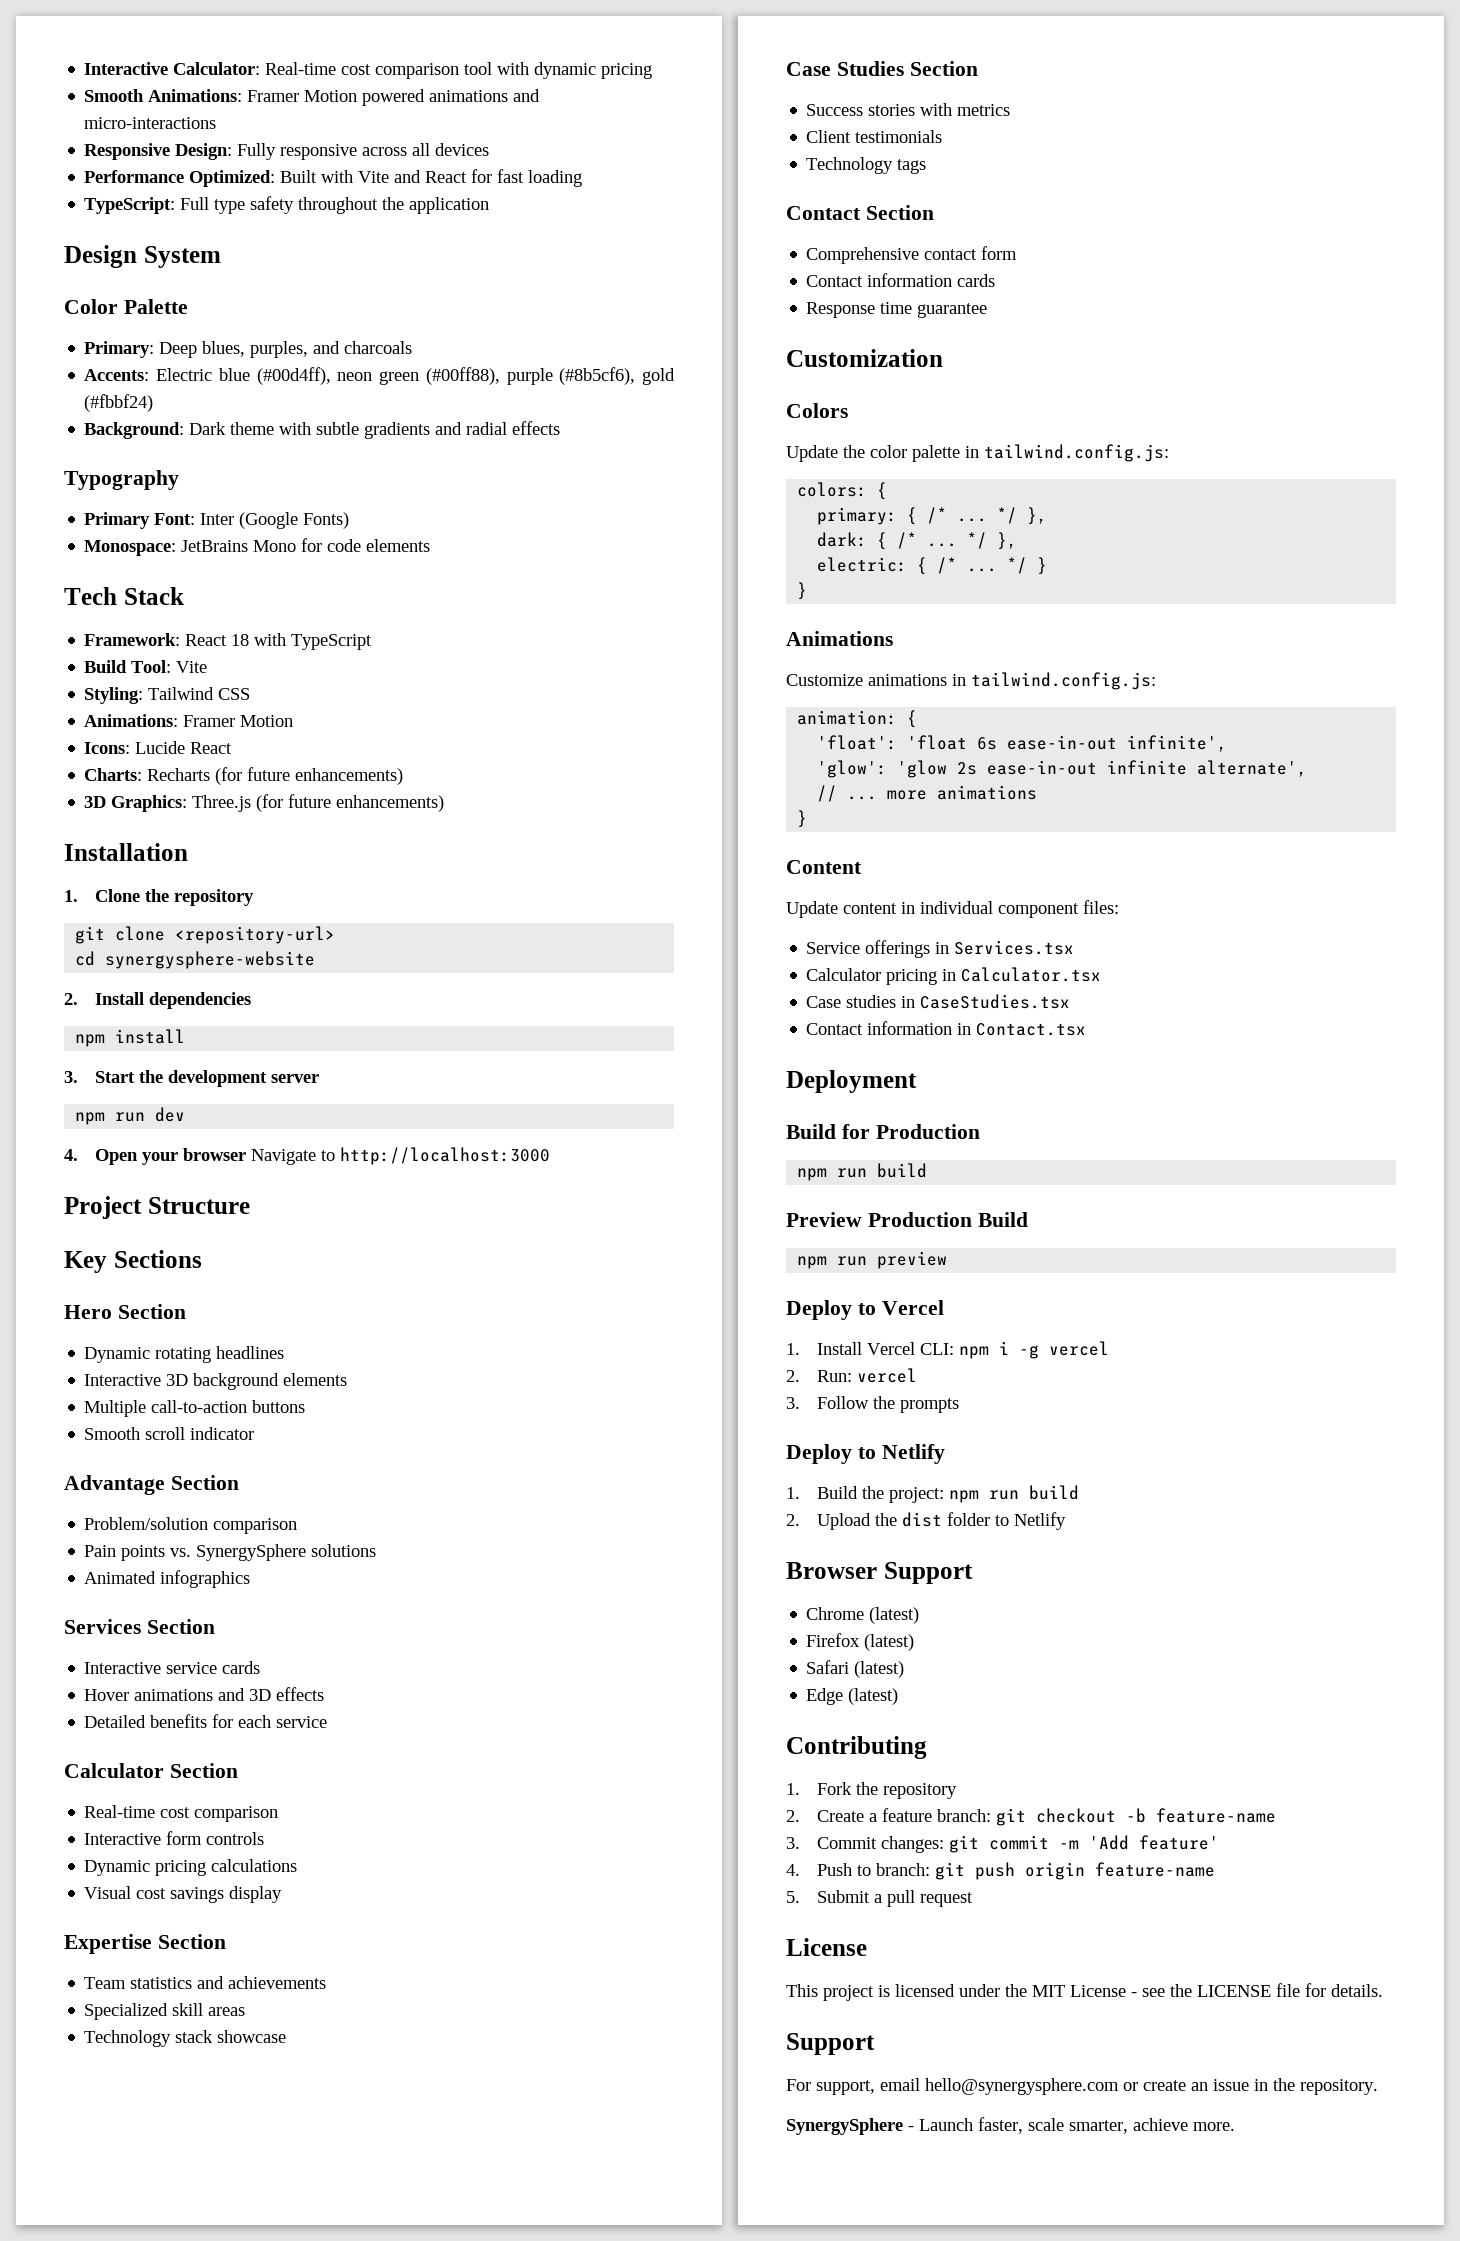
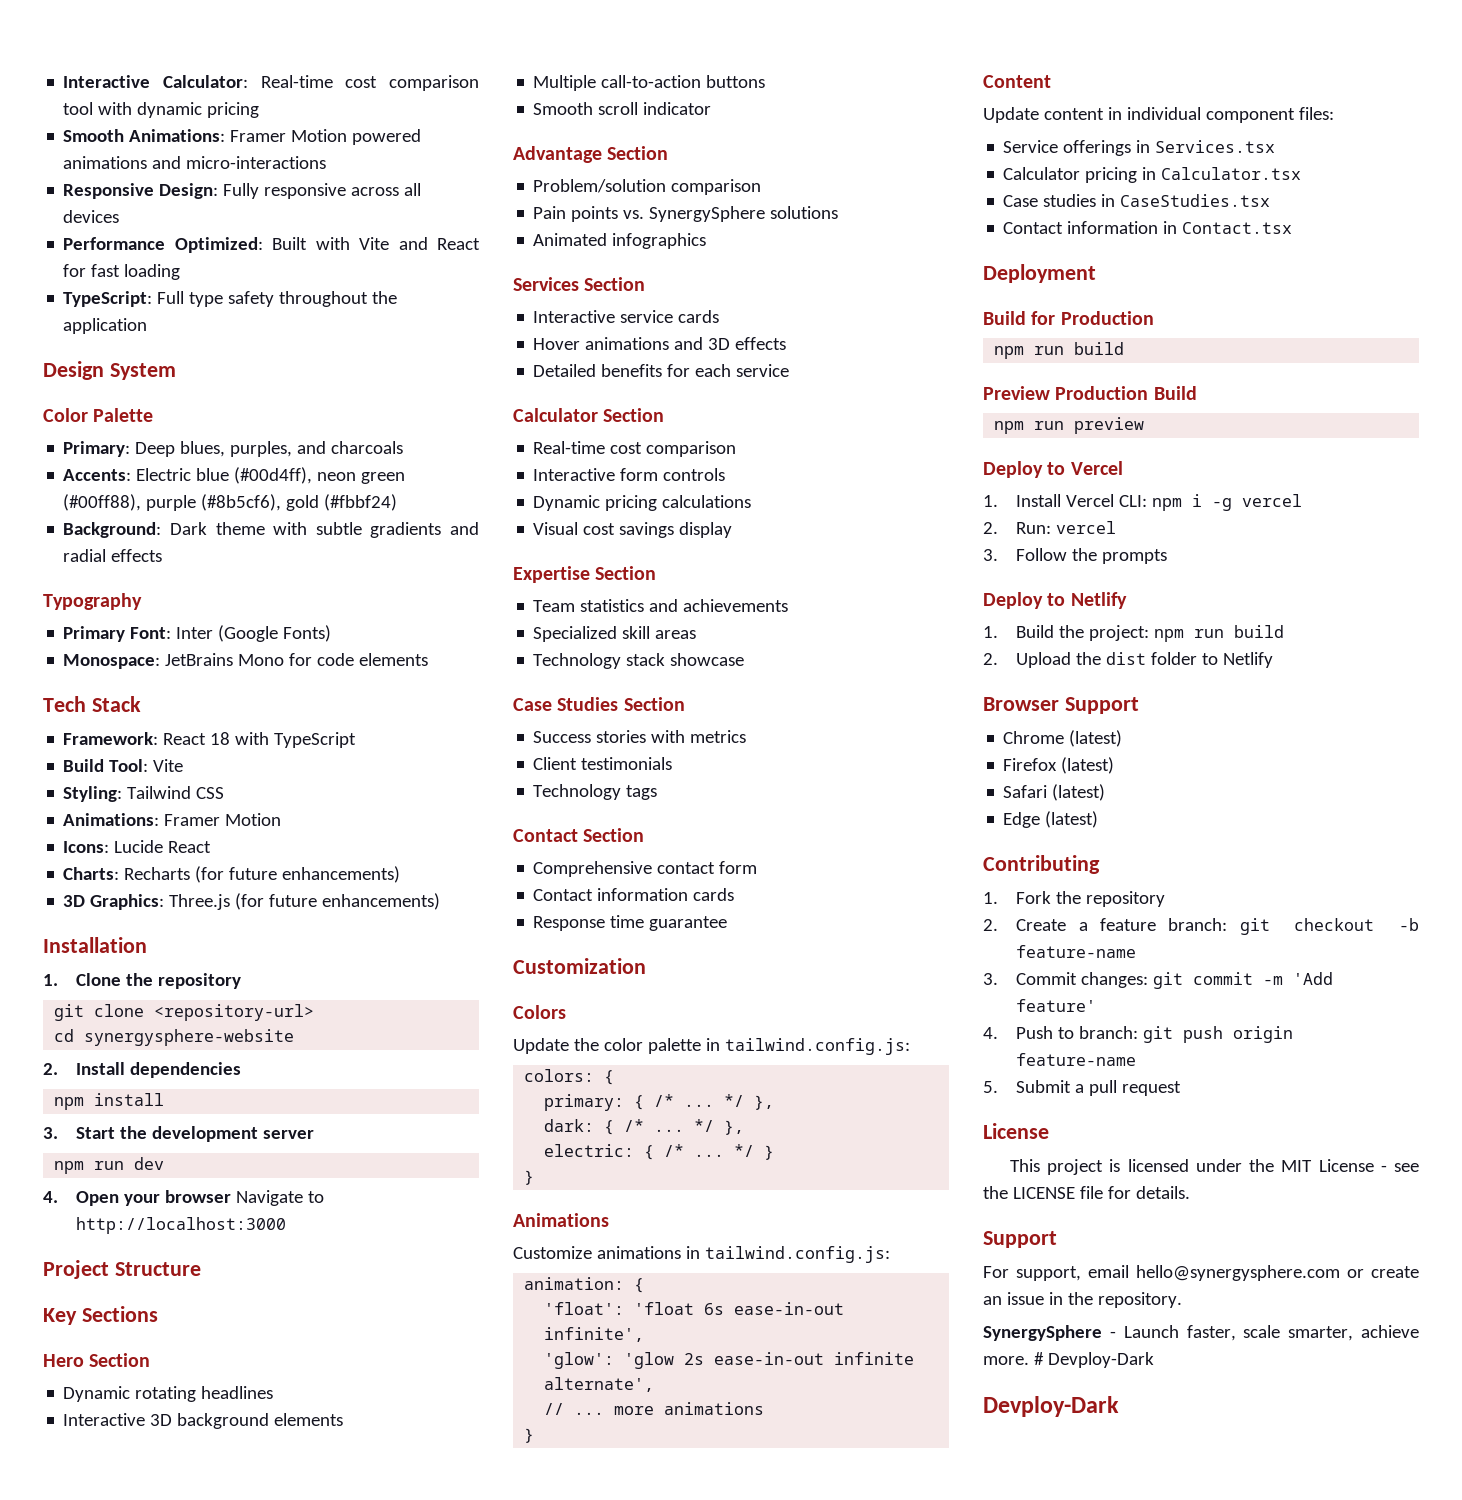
(1235, 2126) none -> [1033,1352,1154,1368] [983,1396,1119,1417] # Devploy-Dark // Devploy-Dark

